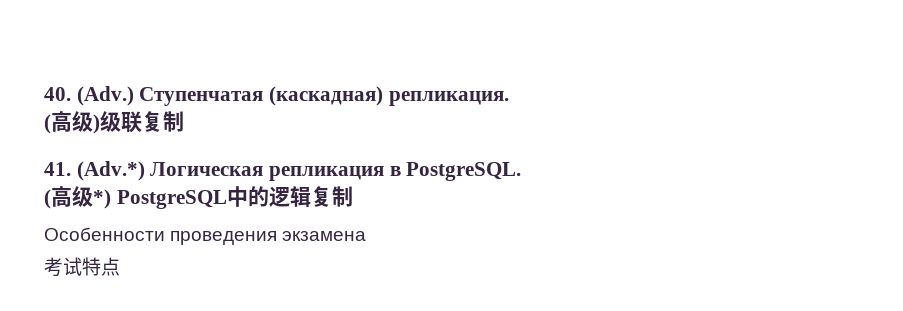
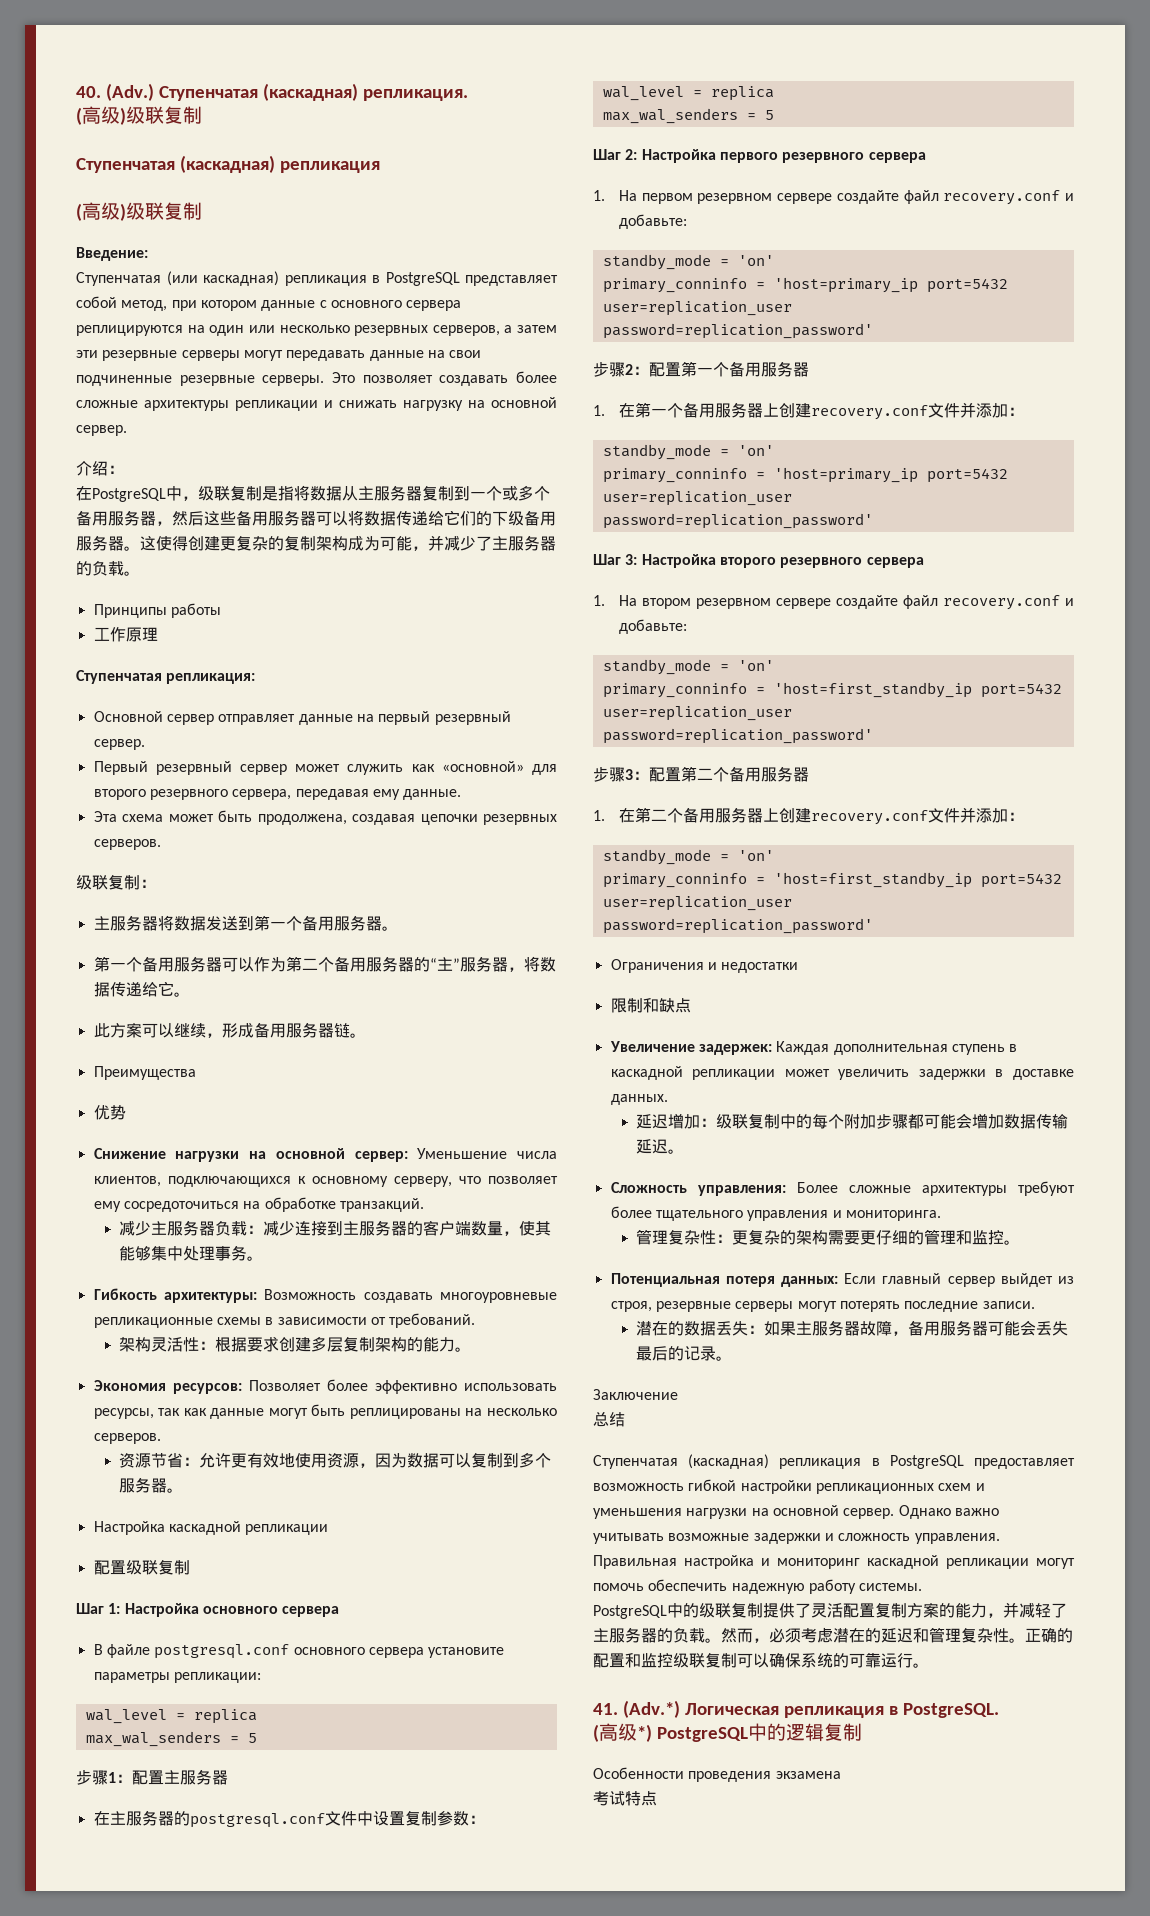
(184, 121) none -> [76,155,380,173] [76,202,202,221] [76,247,148,261] [76,271,558,286] [76,296,462,311] [76,325,557,336] [76,350,482,361] [76,371,558,386] [76,397,557,411] [76,425,127,436] [76,461,124,476] [76,485,550,502] [76,510,556,526] [76,535,556,551] [76,561,140,576] [93,603,221,618] [93,627,158,642] [76,670,256,684] [93,711,511,725] [93,739,145,750] [93,761,557,775] [93,789,462,800] [93,810,557,825] [93,839,161,850] [76,875,156,890] [93,915,398,931] [93,956,556,972] [93,981,190,997] [93,1022,366,1038] [93,1066,196,1080] [93,1105,126,1120] [93,1148,557,1162] [93,1176,558,1187] [93,1197,424,1212] [119,1220,552,1236] [119,1245,264,1261] [93,1288,557,1303] [93,1313,476,1328] [119,1336,472,1352] [93,1379,557,1394] [93,1404,557,1419] [93,1433,161,1444] [119,1452,552,1468] [119,1477,184,1493] [93,1521,329,1535] [93,1560,190,1575] [76,1603,340,1617] [93,1644,505,1659] [93,1672,261,1683] [85,1709,257,1724] [85,1731,257,1747] [76,1769,228,1785] [93,1810,485,1828] [602,86,774,101] [602,108,774,124] [593,149,926,163] [593,190,1074,205] [618,214,687,229] [602,254,774,270] [602,277,1008,293] [602,301,792,316] [602,323,873,339] [593,361,809,377] [593,402,1024,420] [602,444,774,460] [602,467,1008,483] [602,491,792,506] [602,513,873,529] [593,554,924,568] [593,595,1074,610] [618,619,687,634] [602,659,774,675] [602,682,1062,698] [602,706,792,721] [602,728,873,744] [593,766,809,782] [593,807,1024,825] [602,849,774,865] [602,872,1062,888] [602,896,792,911] [602,918,873,934] [610,959,799,973] [610,998,691,1013] [609,1041,1018,1055] [610,1066,1074,1080] [610,1094,668,1105] [636,1113,1069,1129] [636,1139,685,1154] [610,1181,1075,1196] [610,1206,941,1221] [636,1229,1021,1245] [610,1273,1074,1287] [610,1301,1035,1312] [636,1320,1069,1336] [636,1346,733,1361] [593,1389,678,1400] [593,1412,625,1427] [593,1454,1075,1469] [593,1479,985,1494] [593,1505,999,1519] [593,1533,1000,1544] [593,1555,1075,1569] [593,1579,923,1594] [593,1602,1067,1619] [593,1627,1073,1643] [593,1653,929,1668] // Ступенчатая (каскадная) репликация // (高级)级联复制 // Введение: // Ступенчатая (или каскадная) репликация в PostgreSQL представляет собой метод, при котором данные с основного сервера реплицируются на один или несколько резервных серверов, а затем эти резервные серверы могут передавать данные на свои подчиненные резервные серверы. Это позволяет создавать более сложные архитектуры репликации и снижать нагрузку на основной сервер. // 介绍： // 在PostgreSQL中，级联复制是指将数据从主服务器复制到一个或多个备用服务器，然后这些备用服务器可以将数据传递给它们的下级备用服务器。这使得创建更复杂的复制架构成为可能，并减少了主服务器的负载。 // Принципы работы // 工作原理 // Ступенчатая репликация: // Основной сервер отправляет данные на первый резервный сервер. // Первый резервный сервер может служить как «основной» для второго резервного сервера, передавая ему данные. // Эта схема может быть продолжена, создавая цепочки резервных серверов. // 级联复制： // 主服务器将数据发送到第一个备用服务器。 // 第一个备用服务器可以作为第二个备用服务器的“主”服务器，将数据传递给它。 // 此方案可以继续，形成备用服务器链。 // Преимущества // 优势 // Снижение нагрузки на основной сервер: Уменьшение числа клиентов, подключающихся к основному серверу, что позволяет ему сосредоточиться на обработке транзакций. // 减少主服务器负载：减少连接到主服务器的客户端数量，使其能够集中处理事务。 // Гибкость архитектуры: Возможность создавать многоуровневые репликационные схемы в зависимости от требований. // 架构灵活性：根据要求创建多层复制架构的能力。 // Экономия ресурсов: Позволяет более эффективно использовать ресурсы, так как данные могут быть реплицированы на несколько серверов. // 资源节省：允许更有效地使用资源，因为数据可以复制到多个服务器。 // Настройка каскадной репликации // 配置级联复制 // Шаг 1: Настройка основного сервера // В файле postgresql.conf основного сервера установите параметры репликации: // wal_level = replica // max_wal_senders = 5 // 步骤1：配置主服务器 // 在主服务器的postgresql.conf文件中设置复制参数： // wal_level = replica // max_wal_senders = 5 // Шаг 2: Настройка первого резервного сервера // 1. На первом резервном сервере создайте файл recovery.conf и добавьте: // standby_mode = 'on' // primary_conninfo = 'host=primary_ip port=5432 user=replication_user password=replication_password' // 步骤2：配置第一个备用服务器 // 1.在第一个备用服务器上创建recovery.conf文件并添加： // standby_mode = 'on' // primary_conninfo = 'host=primary_ip port=5432 user=replication_user password=replication_password' // Шаг 3: Настройка второго резервного сервера // 1. На втором резервном сервере создайте файл recovery.conf и добавьте: // standby_mode = 'on' // primary_conninfo = 'host=first_standby_ip port=5432 user=replication_user password=replication_password' // 步骤3：配置第二个备用服务器 // 1.在第二个备用服务器上创建recovery.conf文件并添加： // standby_mode = 'on' // primary_conninfo = 'host=first_standby_ip port=5432 user=replication_user password=replication_password' // Ограничения и недостатки // 限制和缺点 // Увеличение задержек: Каждая дополнительная ступень в каскадной репликации может увеличить задержки в доставке данных. // 延迟增加：级联复制中的每个附加步骤都可能会增加数据传输延迟。 // Сложность управления: Более сложные архитектуры требуют более тщательного управления и мониторинга. // 管理复杂性：更复杂的架构需要更仔细的管理和监控。 // Потенциальная потеря данных: Если главный сервер выйдет из строя, резервные серверы могут потерять последние записи. // 潜在的数据丢失：如果主服务器故障，备用服务器可能会丢失最后的记录。 // Заключение // 总结 // Ступенчатая (каскадная) репликация в PostgreSQL предоставляет возможность гибкой настройки репликационных схем и уменьшения нагрузки на основной сервер. Однако важно учитывать возможные задержки и сложность управления. Правильная настройка и мониторинг каскадной репликации могут помочь обеспечить надежную работу системы. // PostgreSQL中的级联复制提供了灵活配置复制方案的能力，并减轻了主服务器的负载。然而，必须考虑潜在的延迟和管理复杂性。正确的配置和监控级联复制可以确保系统的可靠运行。

